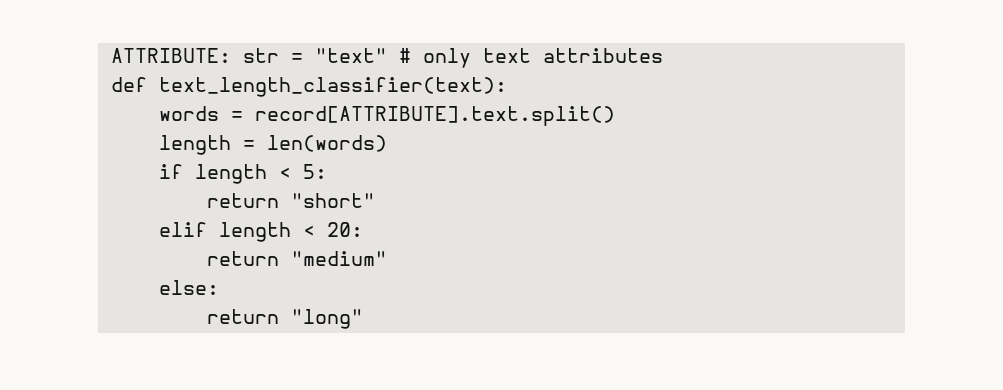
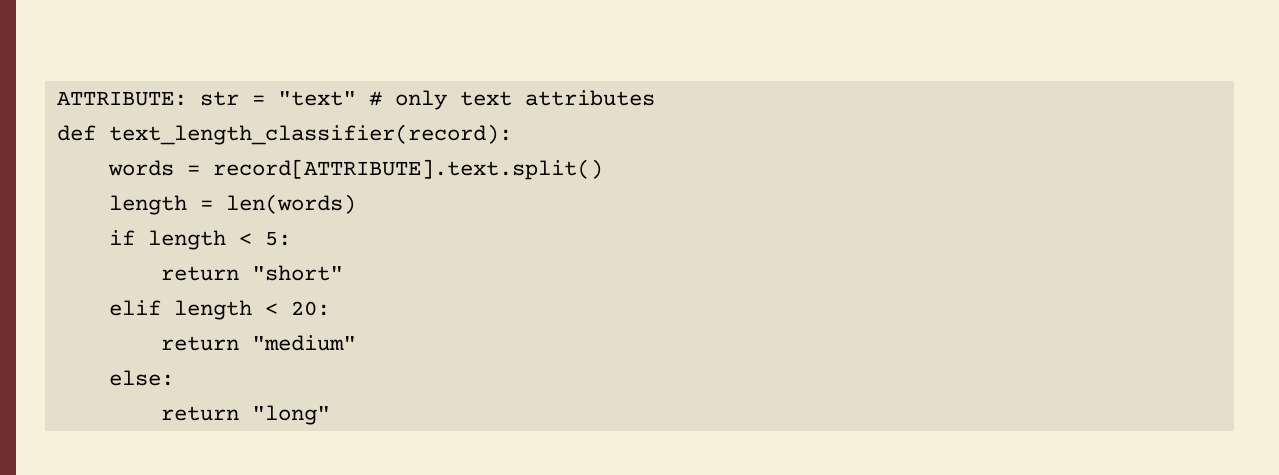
[158,77,507,97] text_length_classifier(text): -> [109,124,512,145] text_length_classifier(record):

